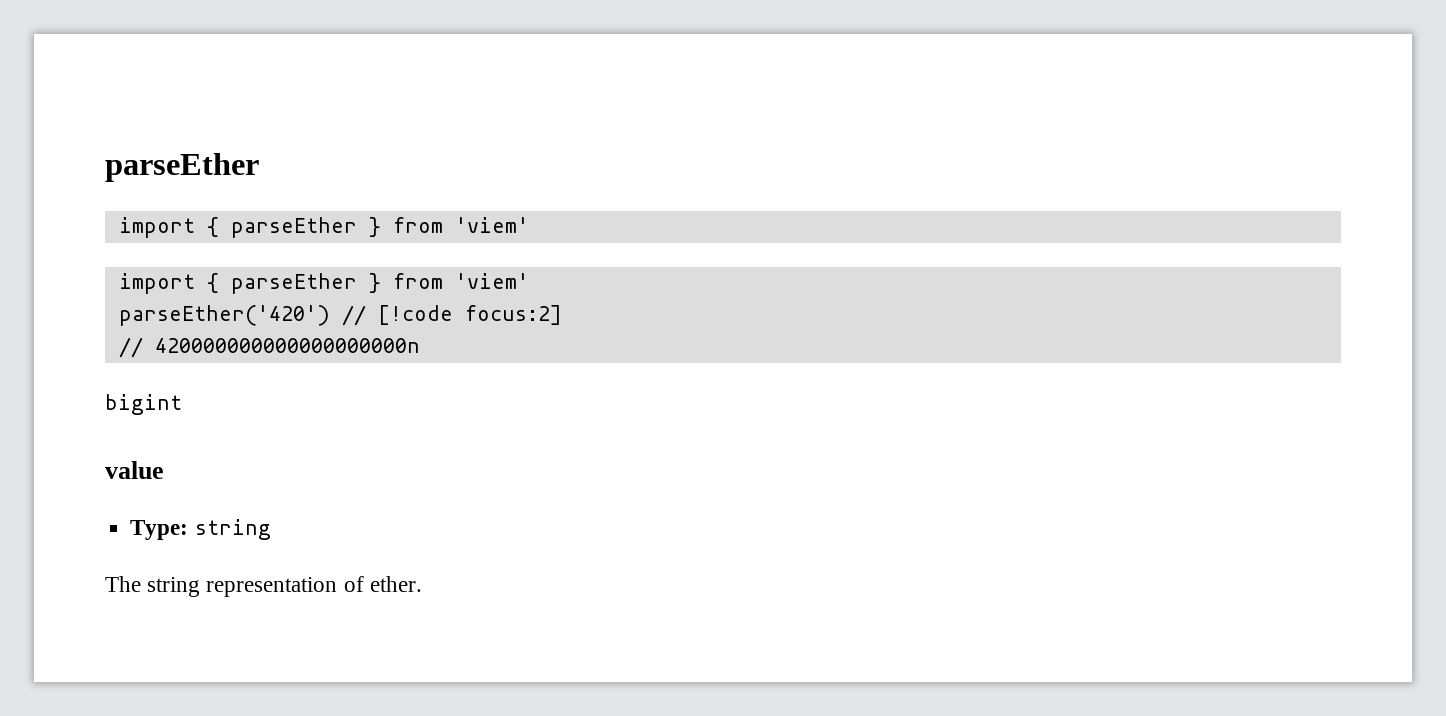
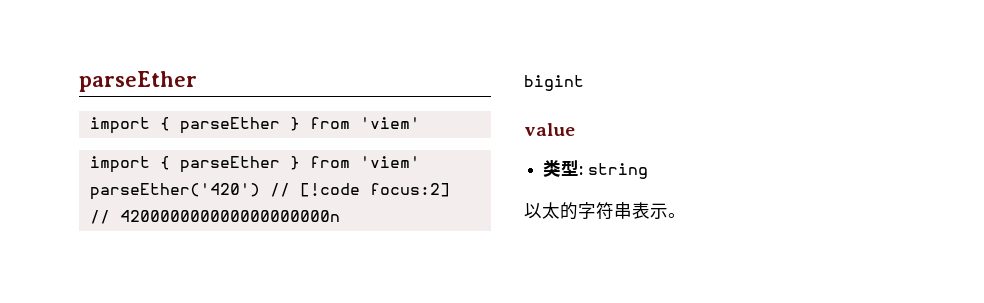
[130,520,189,540] Type: -> [543,160,584,177] 类型:
[105,576,422,597] The string representation of ether. -> [524,202,686,220] 以太的字符串表示。

